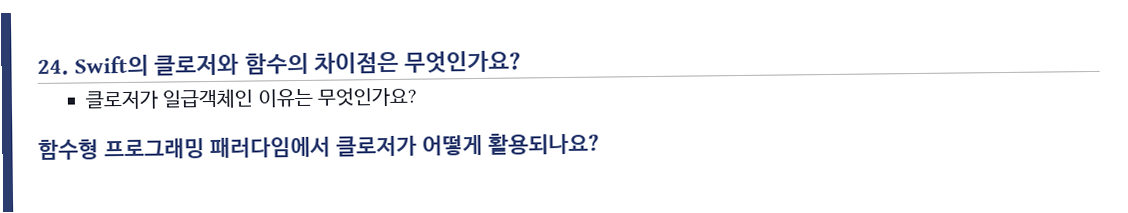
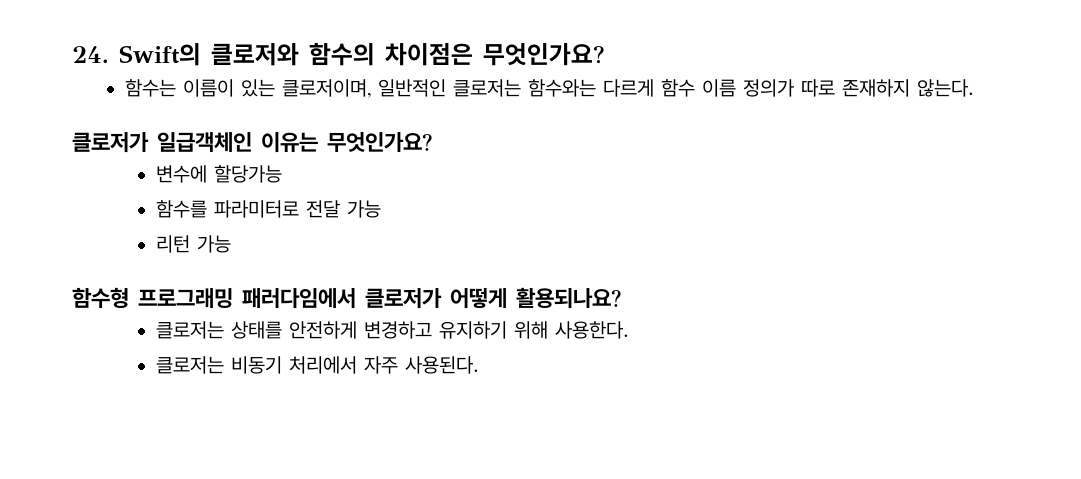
[85,86,418,110] 클로저가 일급객체인 이유는 무엇인가요? -> [124,79,974,98] [72,132,432,153] [155,165,282,183] [155,200,381,218] [155,235,231,253] 함수는 이름이 있는 클로저이며, 일반적인 클로저는 함수와는 다르게 함수 이름 정의가 따로 존재하지 않는다. // 클로저가 일급객체인 이유는 무엇인가요? // 변수에 할당가능 // 함수를 파라미터로 전달 가능 // 리턴 가능
(599, 143) none -> [155,321,629,339] [155,356,479,374] // 클로저는 상태를 안전하게 변경하고 유지하기 위해 사용한다. // 클로저는 비동기 처리에서 자주 사용된다.

